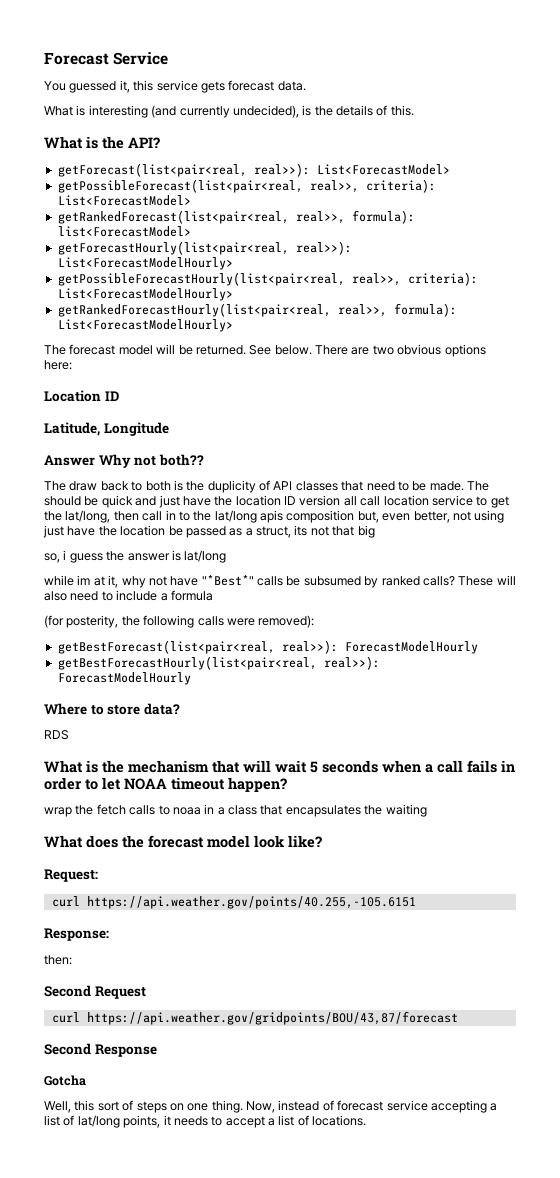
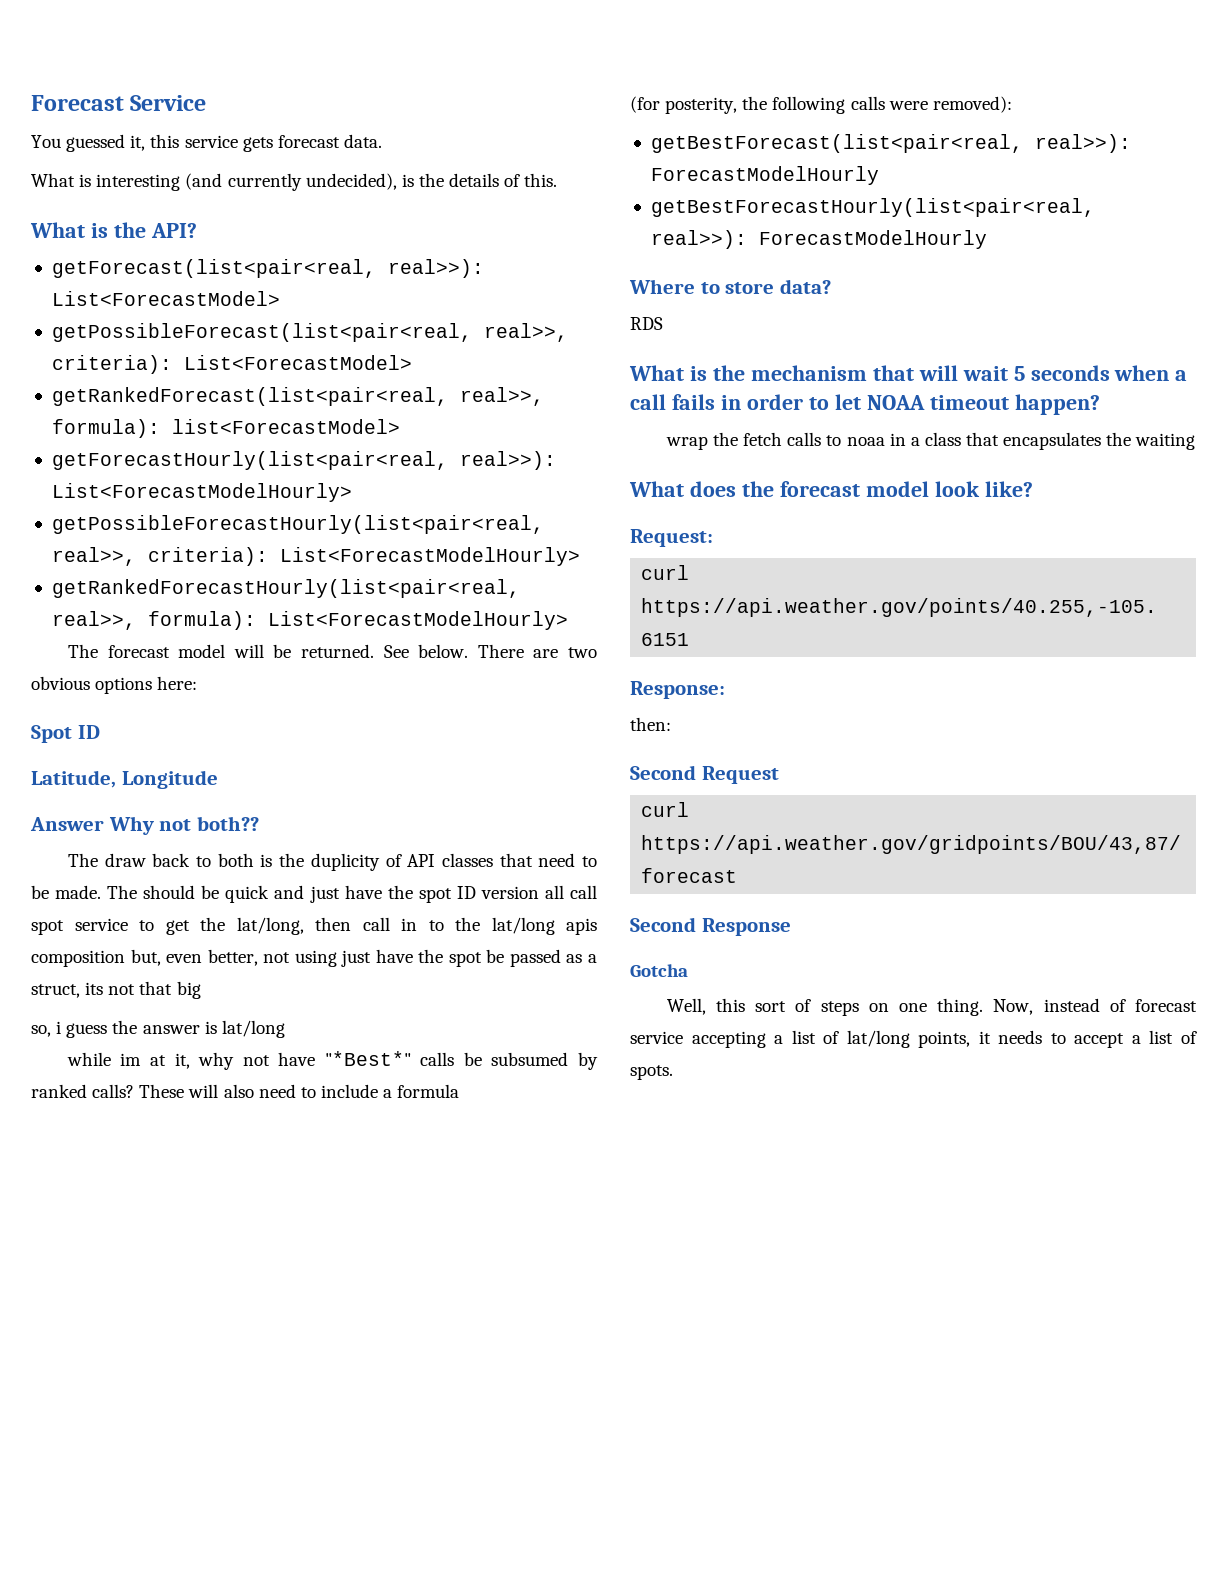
[44,390,101,402] Location -> [31,725,72,743] Spot
[235,495,281,506] location -> [418,888,452,903] spot
[383,495,429,506] location -> [31,920,64,935] spot
[120,525,166,536] location -> [448,952,482,967] spot
[312,1115,367,1126] locations. -> [630,1065,673,1080] spots.

